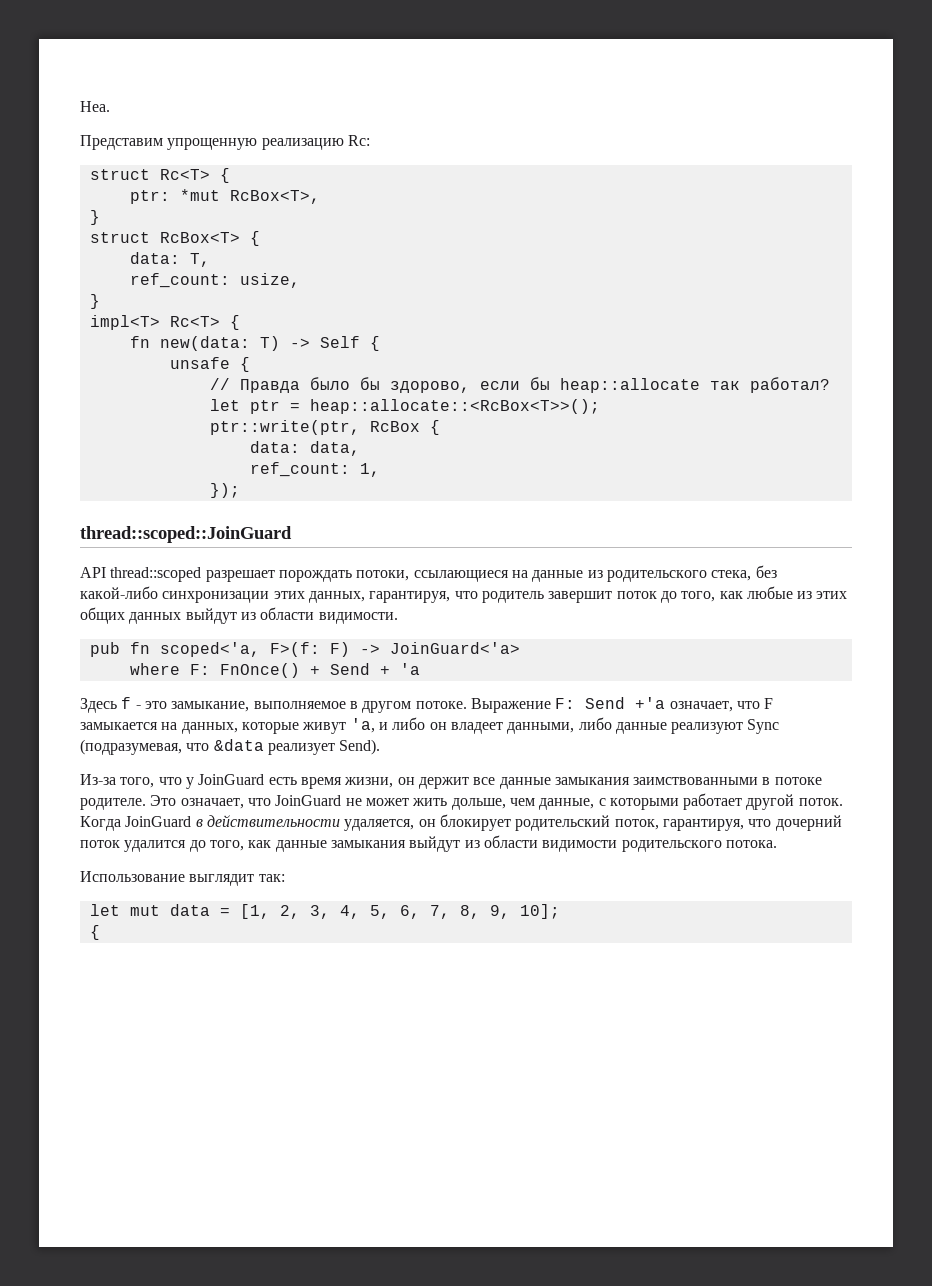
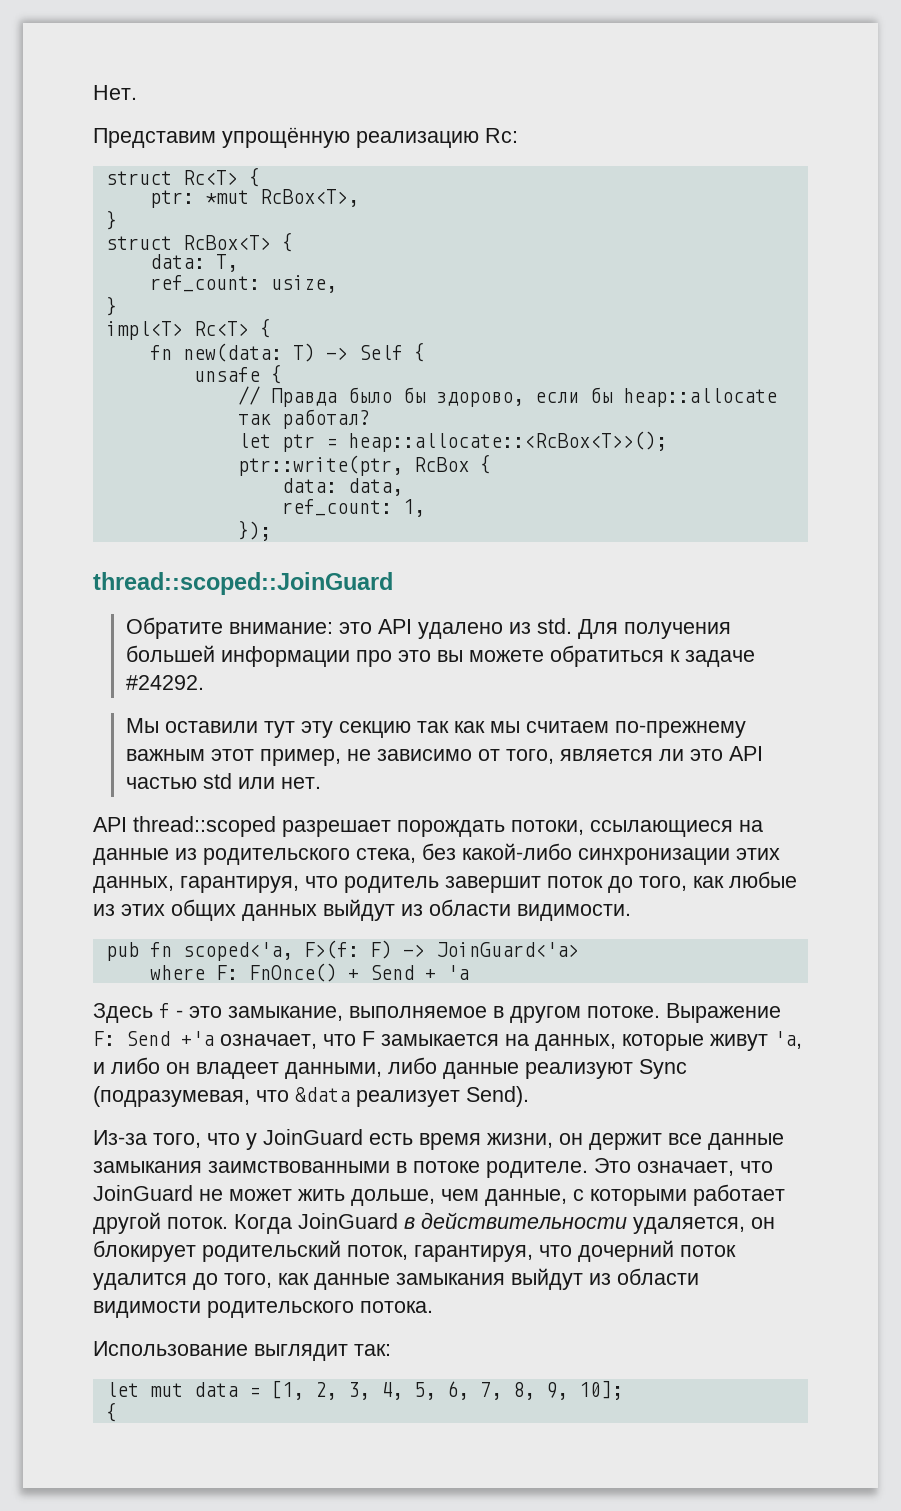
[80,101,110,112] Неа. -> [93,85,137,100] Нет.
[167,138,258,150] упрощенную -> [222,127,350,148] упрощённую
(292, 534) none -> [125,617,731,639] [125,645,755,667] [125,675,204,690] [125,718,746,738] [125,746,763,766] [125,773,321,789] // Обратите внимание: это API удалено из std. Для получения большей информации про это вы можете обратиться к задаче #24292. // Мы оставили тут эту секцию так как мы считаем по-прежнему важным этот пример, не зависимо от того, является ли это API частью std или нет.

